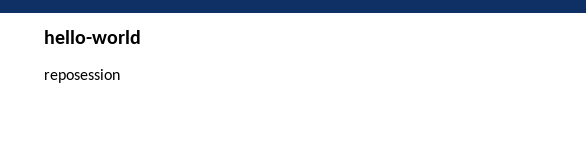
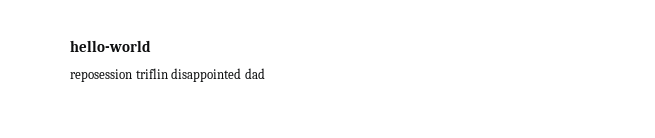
(120, 76) none -> [135,68,265,82] triflin disappointed dad

